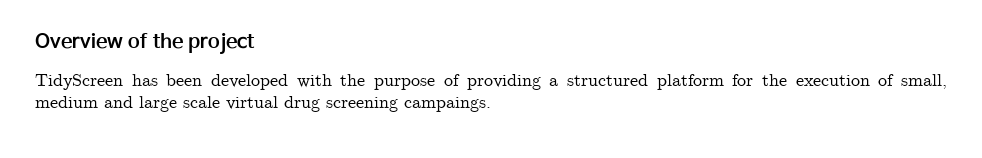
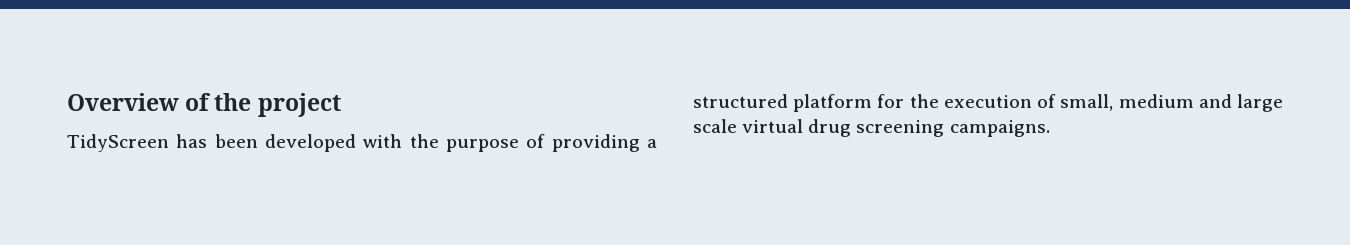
[404,97,491,112] campaings. -> [949,120,1050,137] campaigns.

